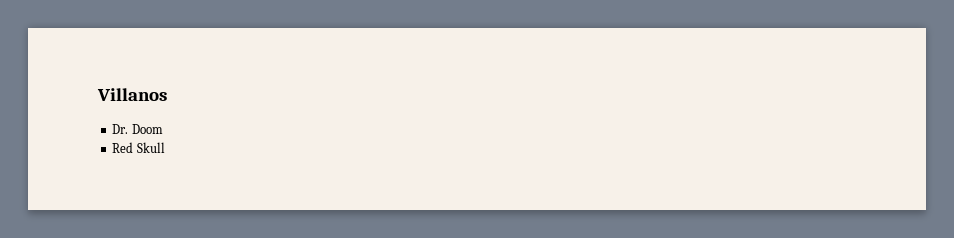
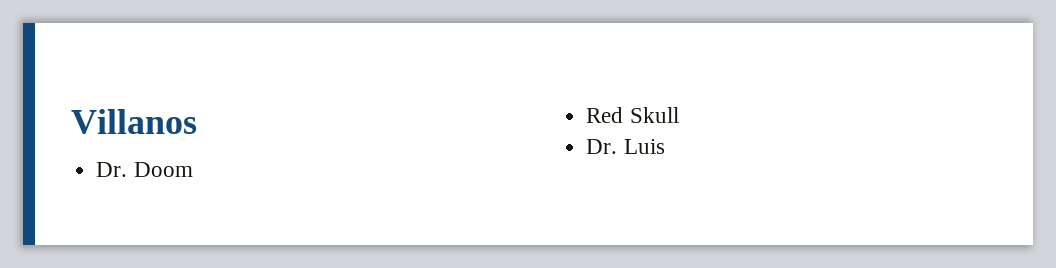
(165, 147) none -> [586,139,665,154] // Dr. Luis

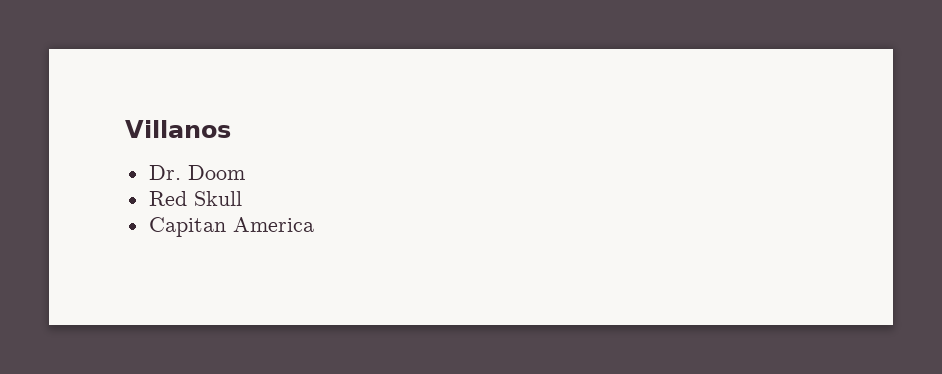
[586,139,665,154] Dr. Luis -> [148,217,314,237] Capitan America

